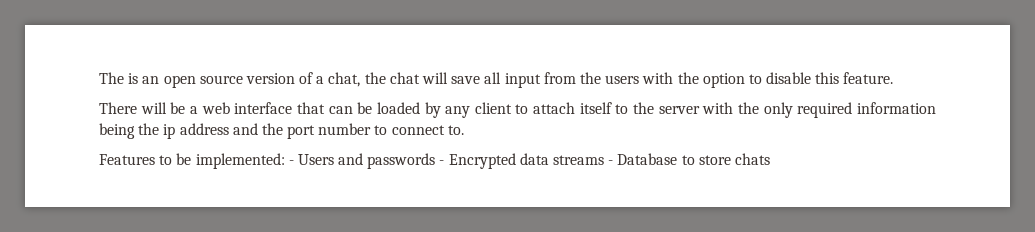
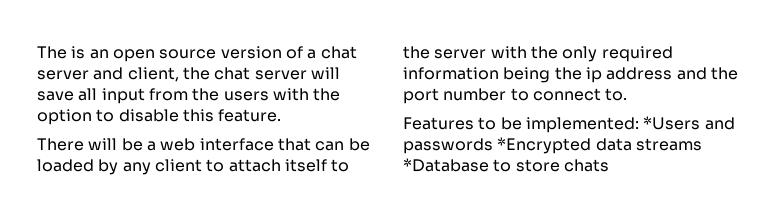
[328,72,361,87] chat, -> [320,46,357,59] [37,67,179,82] chat server and client,
(420, 78) none -> [254,70,307,80] server
[288,153,678,169] - Users and passwords - Encrypted data streams - Database -> [643,116,735,130] [403,137,702,154] [403,158,489,172] *Users and passwords *Encrypted data streams *Database

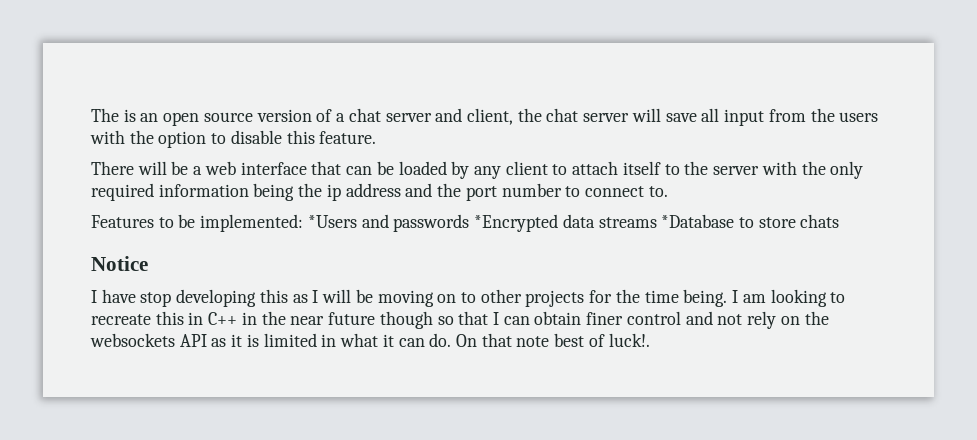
(609, 165) none -> [91,256,148,271] [91,289,846,307] [91,311,829,329] [90,333,650,347] // Notice // I have stop developing this as I will be moving on to other projects for the time being. I am looking to recreate this in C++ in the near future though so that I can obtain finer control and not rely on the websockets API as it is limited in what it can do. On that note best of luck!.

